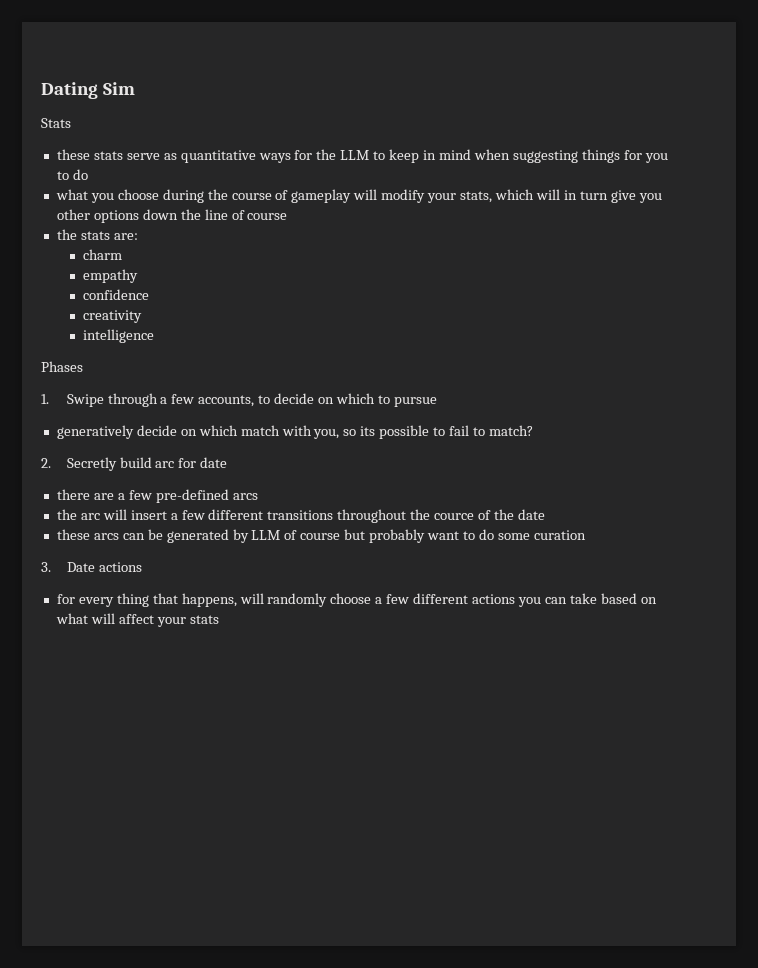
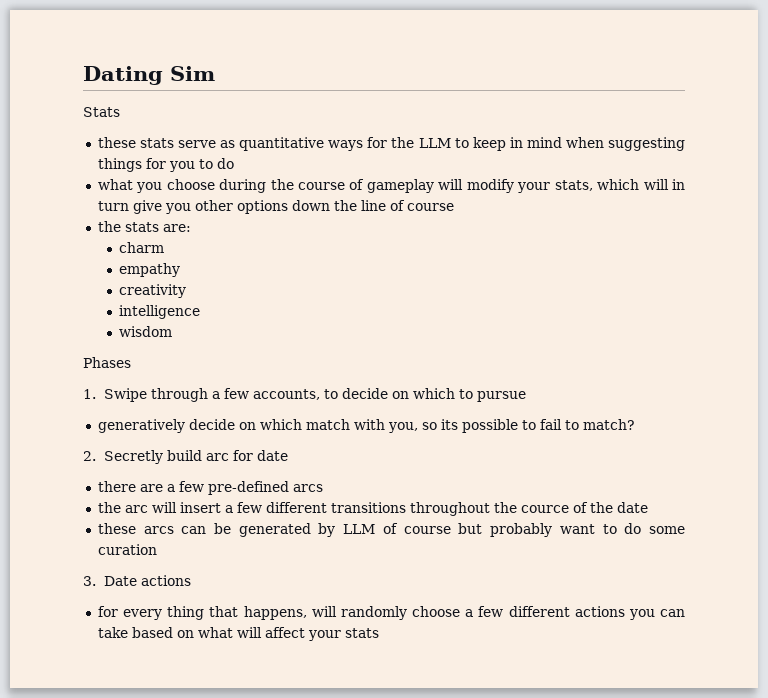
[82,289,149,300] // confidence -> (181, 270) none
(154, 336) none -> [119,326,173,337] // wisdom

